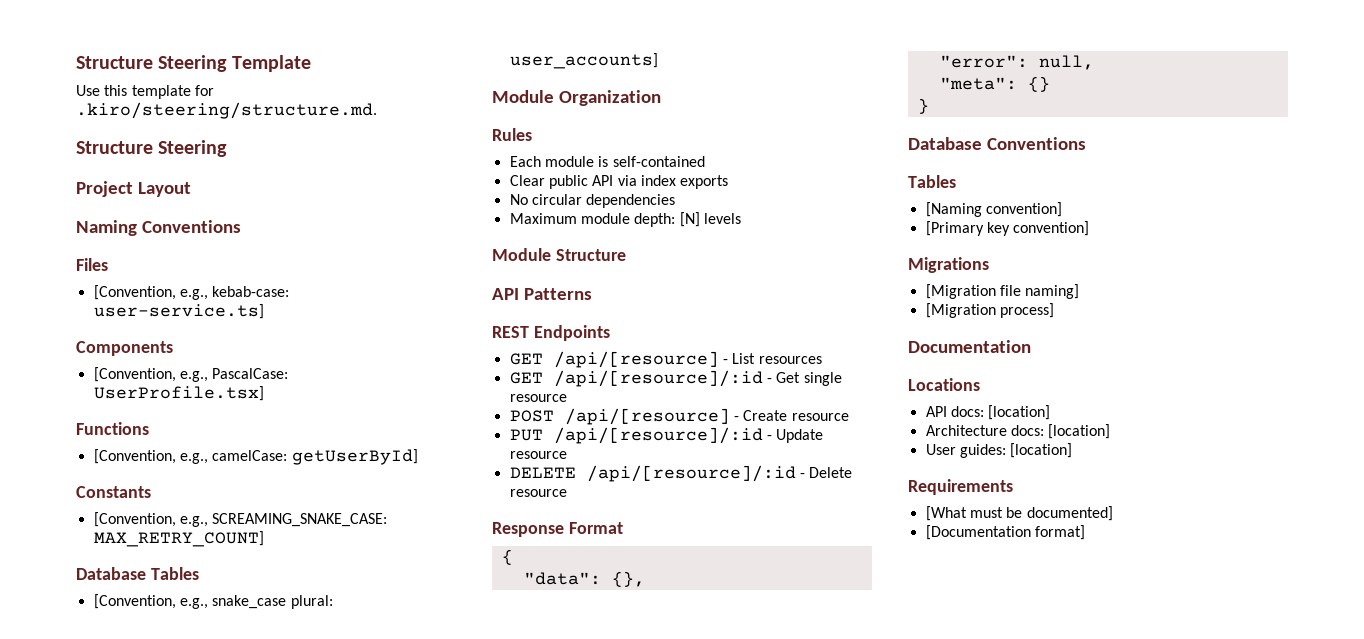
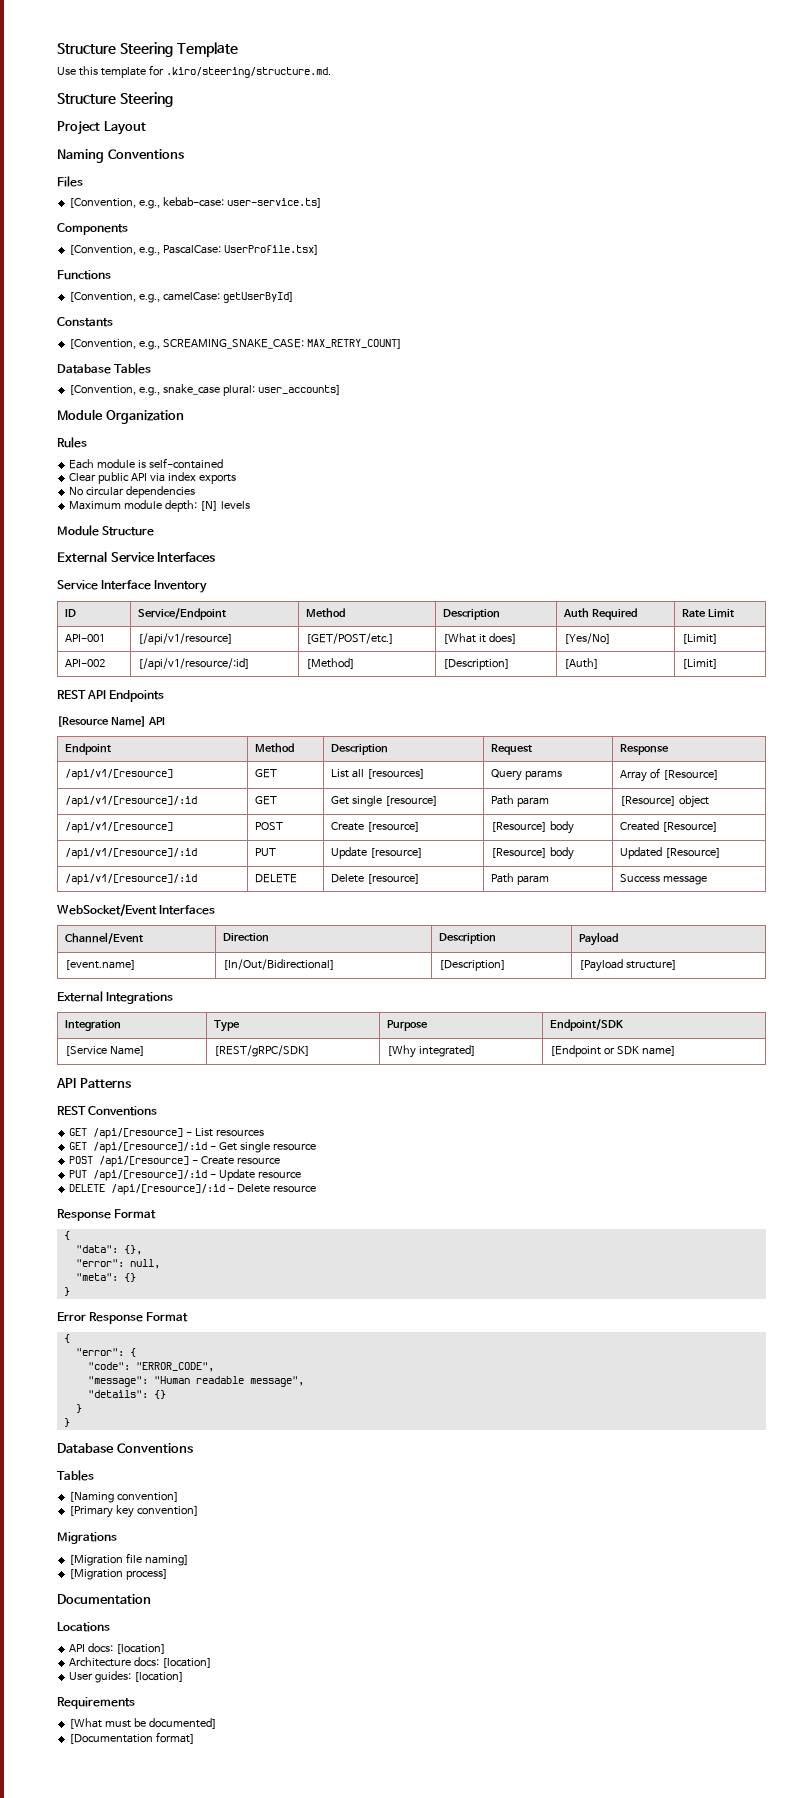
(626, 255) none -> [57,551,216,562] [57,580,208,593] [64,609,76,617] [137,608,226,620] [305,608,345,618] [442,609,500,620] [562,608,637,620] [681,609,734,618] [64,634,105,642] [137,633,233,645] [305,633,394,644] [442,633,517,644] [563,633,611,644] [681,634,718,644] [64,659,105,667] [137,658,250,670] [305,658,355,669] [442,659,510,670] [563,658,599,669] [681,659,718,669] [57,690,165,702] [57,716,165,727] [64,743,111,755] [254,743,294,753] [330,744,388,755] [490,744,532,755] [619,744,669,755] [64,769,173,780] [254,769,277,778] [330,769,425,779] [490,769,562,781] [619,768,719,782] [64,796,197,807] [254,796,277,805] [330,796,438,807] [490,795,549,807] [619,795,709,808] [64,822,173,833] [254,822,283,831] [330,822,420,832] [490,821,574,834] [619,821,718,832] [64,848,197,859] [254,848,276,856] [330,847,423,859] [490,847,574,860] [619,847,721,859] [64,874,197,885] [254,874,297,883] [330,874,420,884] [490,873,549,885] [619,874,707,885] [57,904,216,916] [64,932,143,944] [222,933,269,942] [438,933,496,944] [578,932,618,946] [64,960,136,970] [222,959,335,970] [438,960,506,971] [578,959,677,972] [57,991,174,1004] [64,1020,121,1031] [213,1020,240,1032] [386,1020,428,1031] [549,1019,623,1031] [64,1046,145,1056] [213,1045,310,1057] [386,1045,476,1058] [549,1045,676,1057] // External Service Interfaces // Service Interface Inventory // ID | Service/Endpoint | Method | Description | Auth Required | Rate Limit // API-001 | [/api/v1/resource] | [GET/POST/etc.] | [What it does] | [Yes/No] | [Limit] // API-002 | [/api/v1/resource/:id] | [Method] | [Description] | [Auth] | [Limit] // REST API Endpoints // [Resource Name] API // Endpoint | Method | Description | Request | Response // /api/v1/[resource] | GET | List all [resources] | Query params | Array of [Resource] // /api/v1/[resource]/:id | GET | Get single [resource] | Path param | [Resource] object // /api/v1/[resource] | POST | Create [resource] | [Resource] body | Created [Resource] // /api/v1/[resource]/:id | PUT | Update [resource] | [Resource] body | Updated [Resource] // /api/v1/[resource]/:id | DELETE | Delete [resource] | Path param | Success message // WebSocket/Event Interfaces // Channel/Event | Direction | Description | Payload // [event.name] | [In/Out/Bidirectional] | [Description] | [Payload structure] // External Integrations // Integration | Type | Purpose | Endpoint/SDK // [Service Name] | [REST/gRPC/SDK] | [Why integrated] | [Endpoint or SDK name]
[533,325,610,341] Endpoints -> [88,1106,158,1116] Conventions
(929, 106) none -> [57,1312,189,1324] [63,1334,70,1343] [75,1348,136,1357] [87,1362,214,1372] [87,1376,304,1387] [87,1390,166,1399] [75,1404,82,1413] [63,1418,70,1427] // Error Response Format // { // "error": { // "code": "ERROR_CODE", // "message": "Human readable message", // "details": {} // } // }

